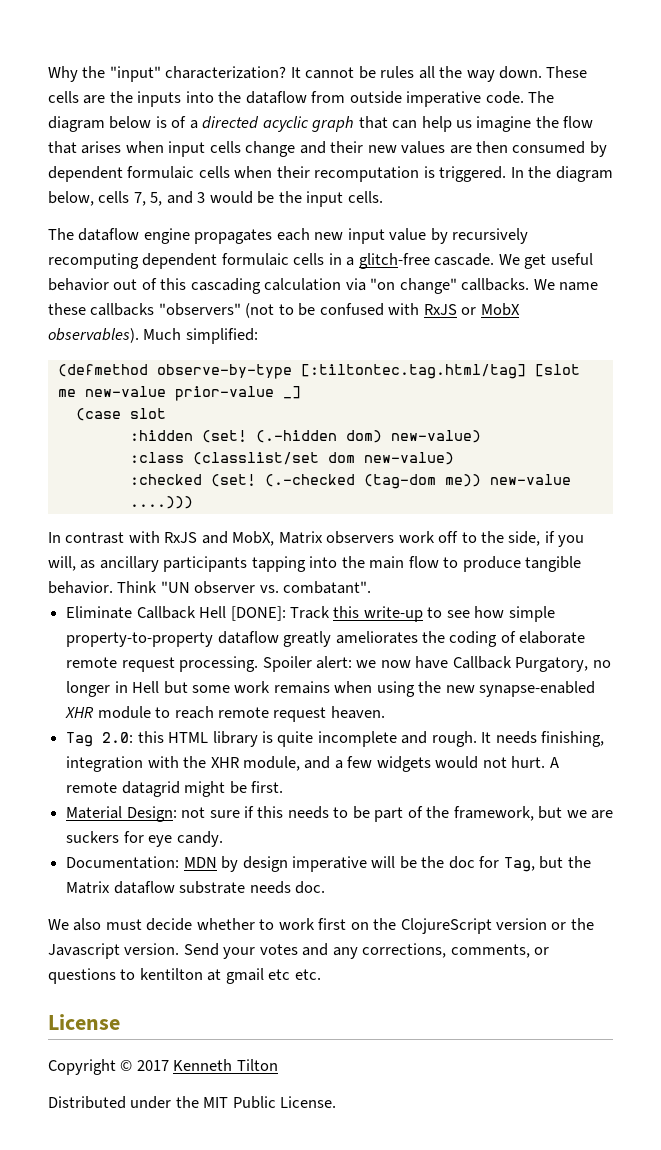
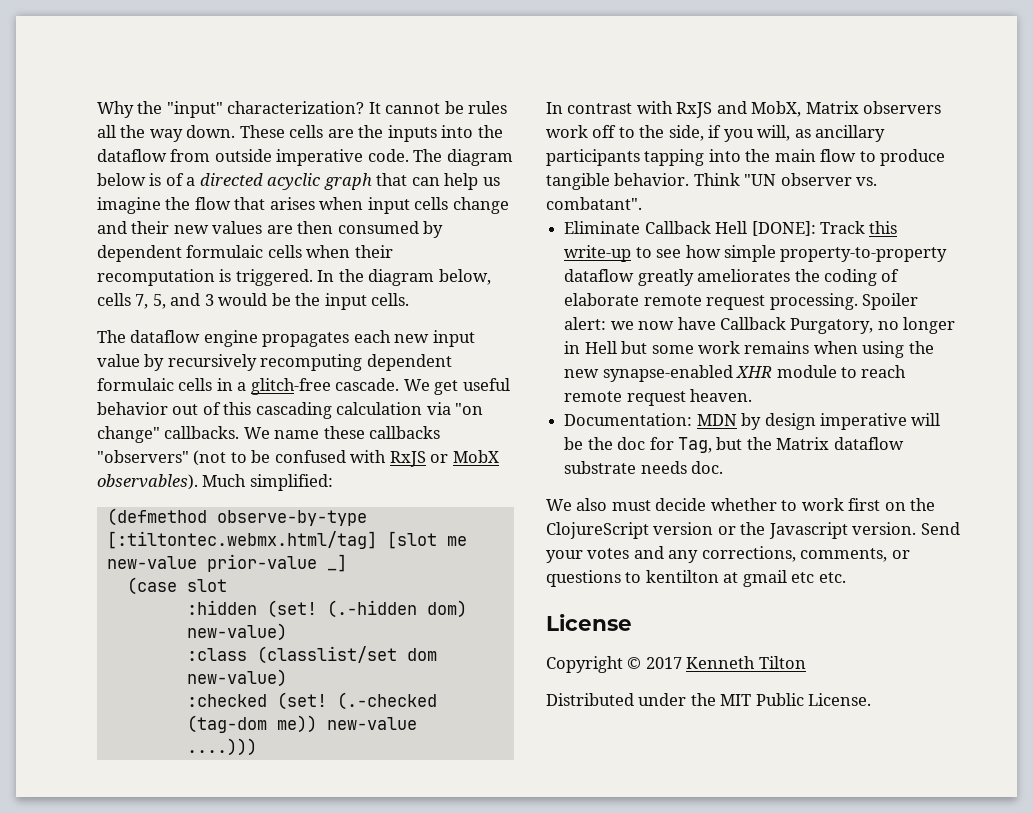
[300,364,526,379] [:tiltontec.tag.html/tag] -> [106,531,377,549] [:tiltontec.webmx.html/tag]
[66,731,605,747] [66,756,559,772] [66,781,283,797] [66,806,613,822] [66,831,223,847] // Tag 2.0: this HTML library is quite incomplete and rough. It needs finishing, integration with the XHR module, and a few widgets would not hurt. A remote datagrid might be first. // Material Design: not sure if this needs to be part of the framework, but we are suckers for eye candy. -> (753, 395) none

